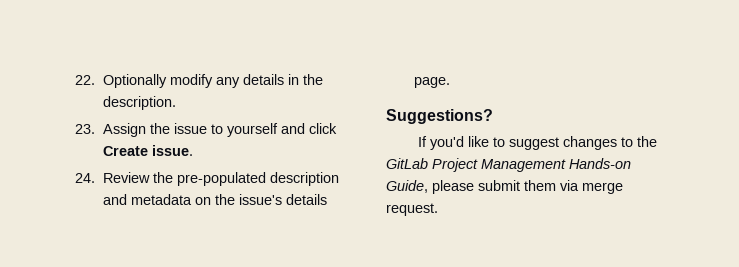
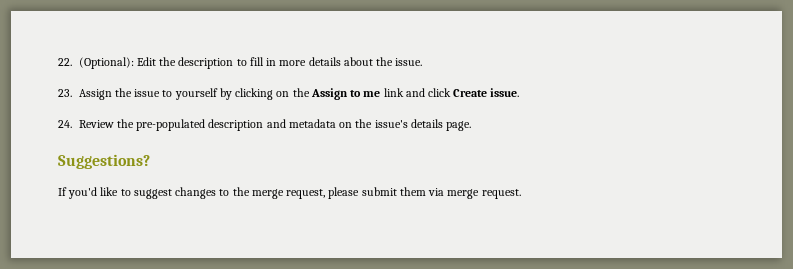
[103,74,324,88] [103,96,177,110] Optionally modify any details in the description. -> [78,57,423,69] (Optional): Edit the description to fill in more details about the issue.
(279, 130) none -> [219,88,404,100] by clicking on the Assign to me link
[386,158,631,172] [386,180,428,193] GitLab Project Management Hands-on Guide, -> [251,189,326,199] merge request,

